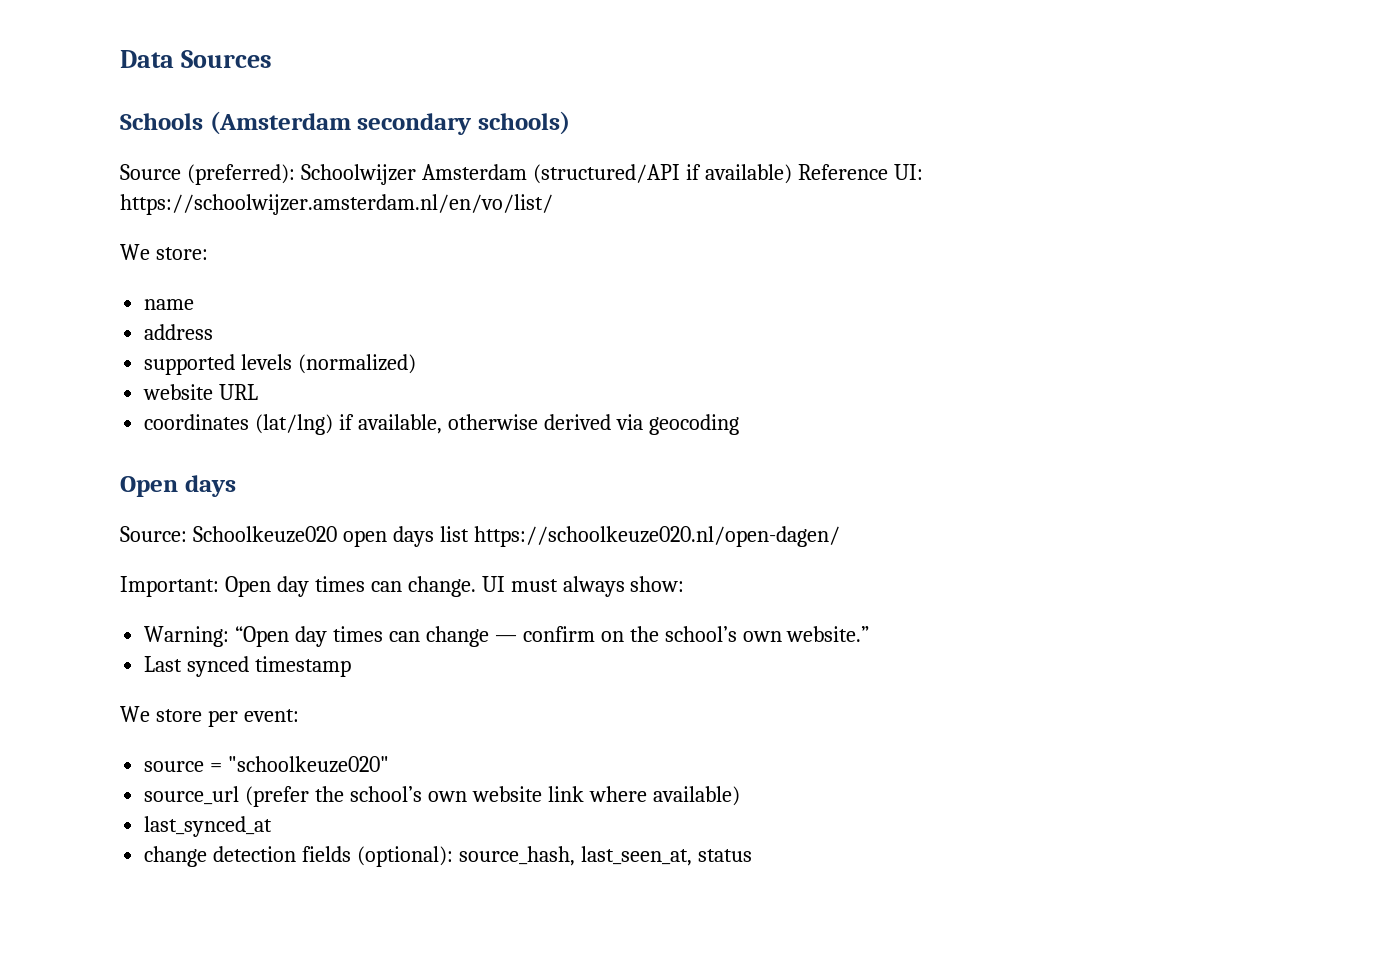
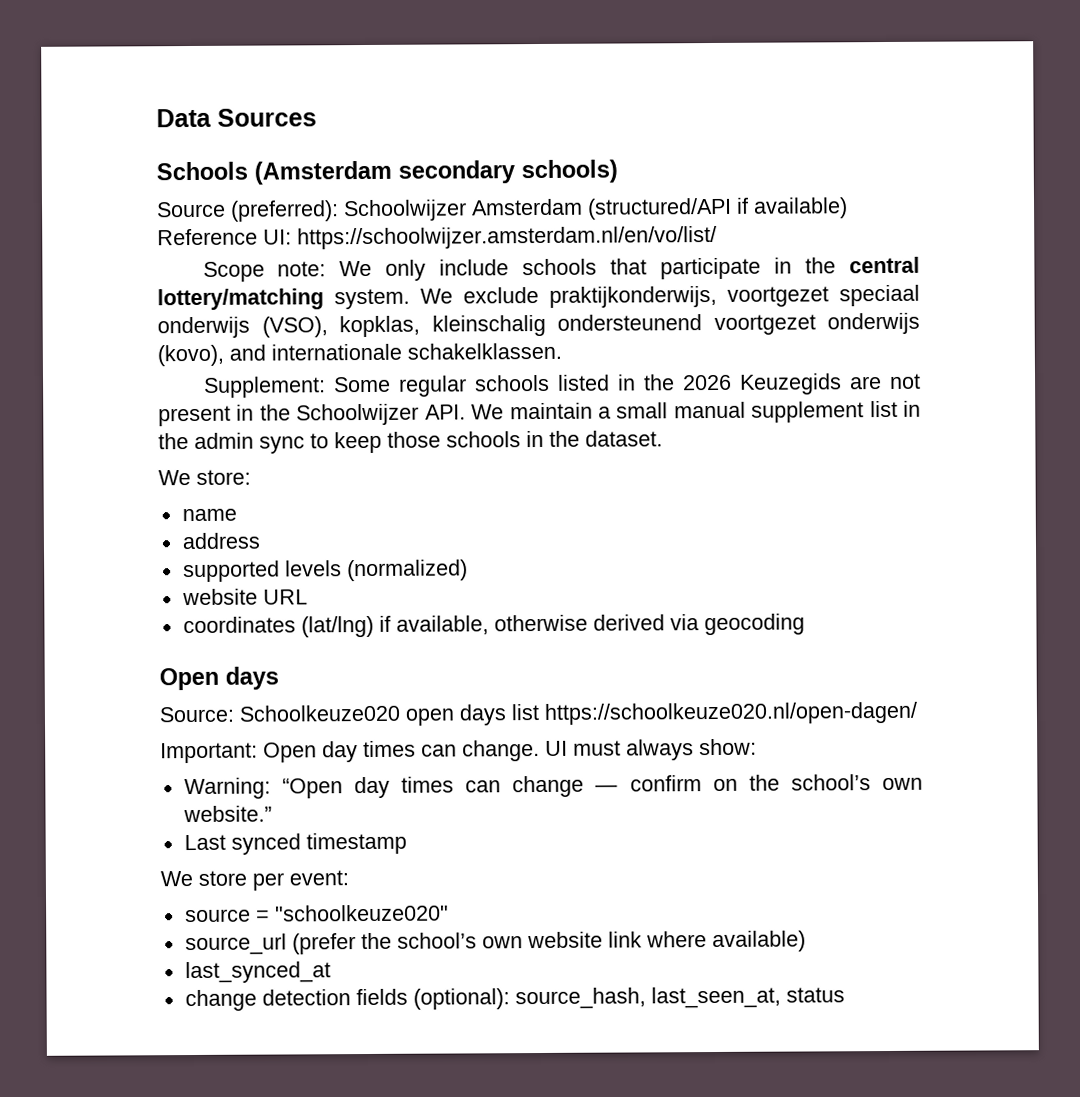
(553, 204) none -> [202,256,920,282] [157,284,920,311] [157,312,920,339] [157,342,562,367] [203,373,921,398] [158,400,921,427] [158,430,663,454] // Scope note: We only include schools that participate in the central lottery/matching system. We exclude praktijkonderwijs, voortgezet speciaal onderwijs (VSO), kopklas, kleinschalig ondersteunend voortgezet onderwijs (kovo), and internationale schakelklassen. // Supplement: Some regular schools listed in the 2026 Keuzegids are not present in the Schoolwijzer API. We maintain a small manual supplement list in the admin sync to keep those schools in the dataset.

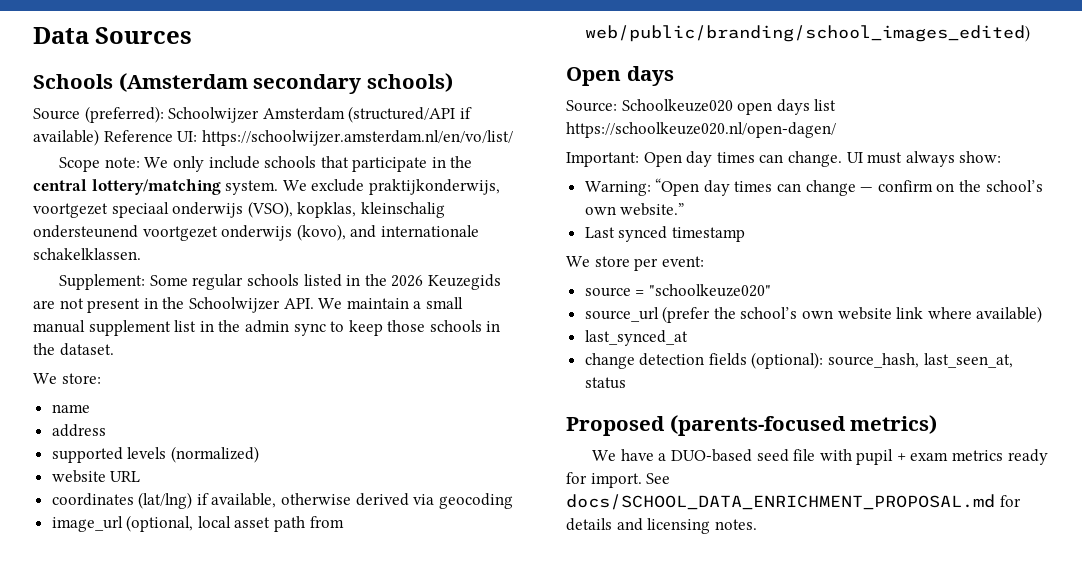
(805, 624) none -> [51,515,344,532] [584,25,1030,42] // image_url (optional, local asset path from web/public/branding/school_images_edited)
(845, 995) none -> [566,415,938,436] [592,449,1048,465] [566,472,671,488] [566,494,1021,510] [566,518,757,534] // Proposed (parents-focused metrics) // We have a DUO-based seed file with pupil + exam metrics ready for import. See docs/SCHOOL_DATA_ENRICHMENT_PROPOSAL.md for details and licensing notes.

